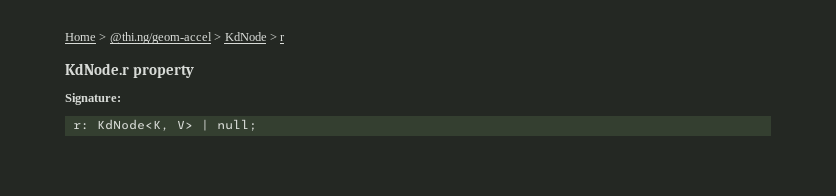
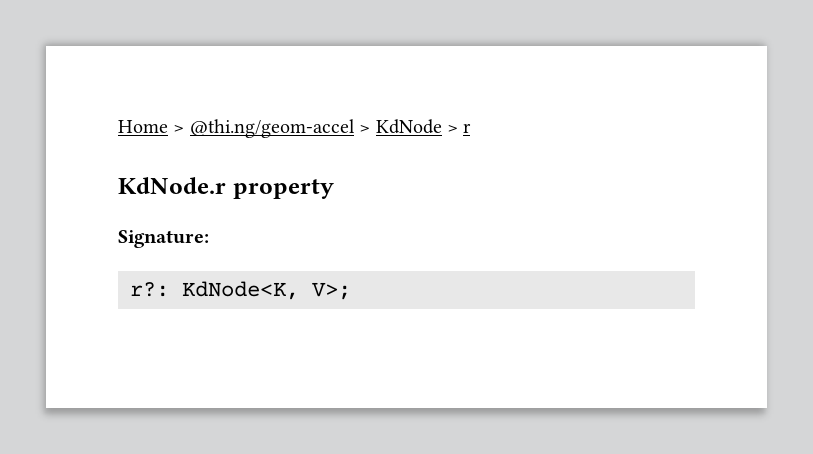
[72,119,257,131] r: KdNode<K, V> | null; -> [130,281,351,300] r?: KdNode<K, V>;

